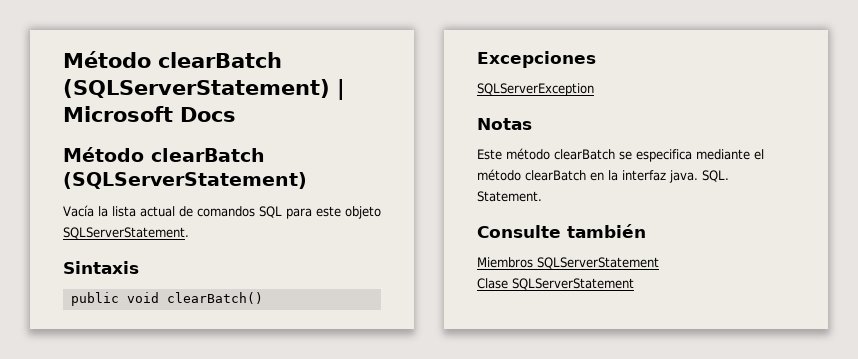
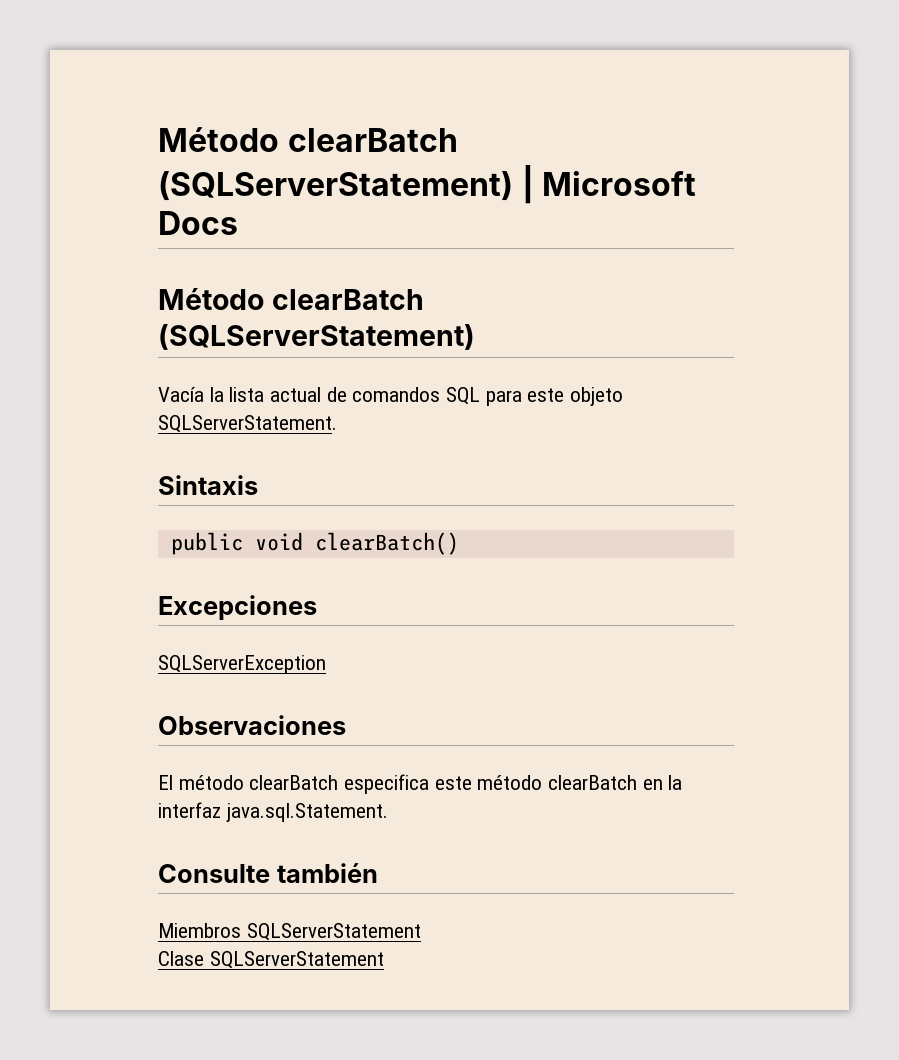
[477,118,532,130] [477,148,764,162] Notas // Este método clearBatch se especifica mediante el -> [158,715,346,735] [158,774,472,794] Observaciones // El método clearBatch especifica este
[669,170,729,183] [477,191,542,202] java. SQL. Statement. -> [225,803,388,822] java.sql.Statement.

